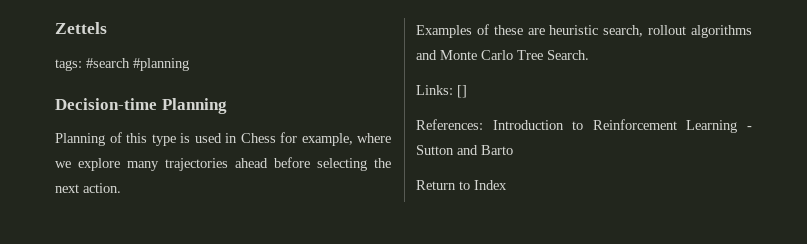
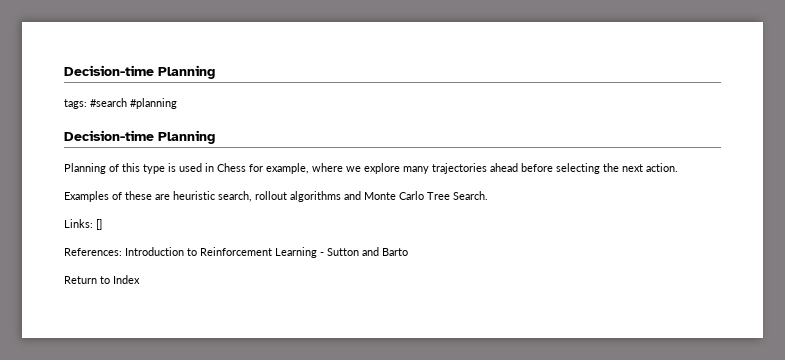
[55,22,107,34] Zettels -> [64,65,215,79] Decision-time Planning

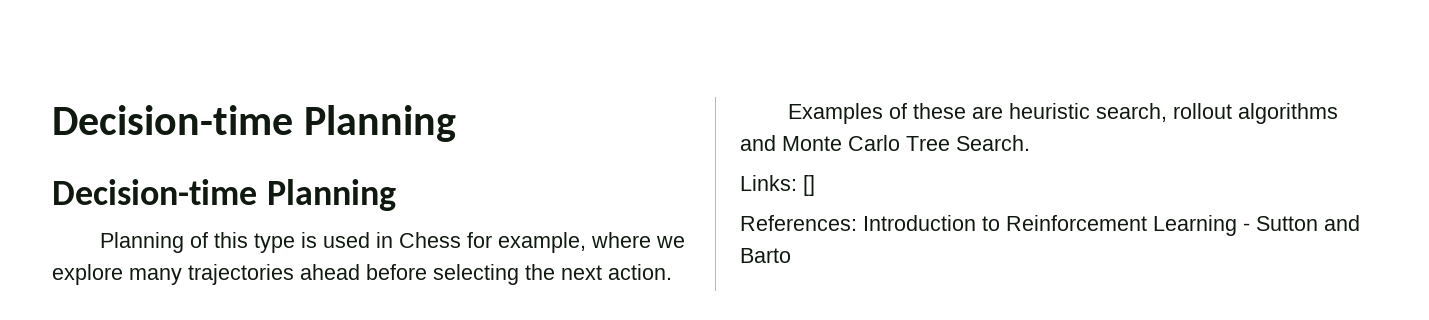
[64,65,215,79] [64,98,177,109] Decision-time Planning // tags: #search #planning -> [52,105,457,142] Decision-time Planning
[64,275,140,284] // Return to Index -> (791, 255) none

